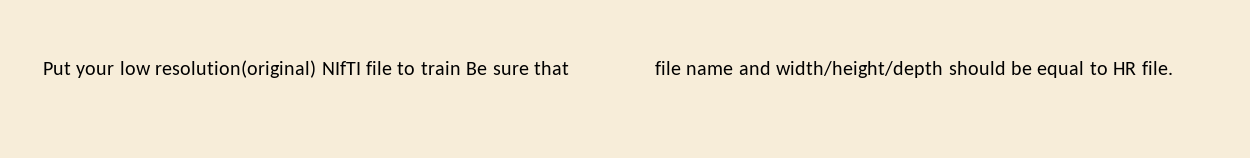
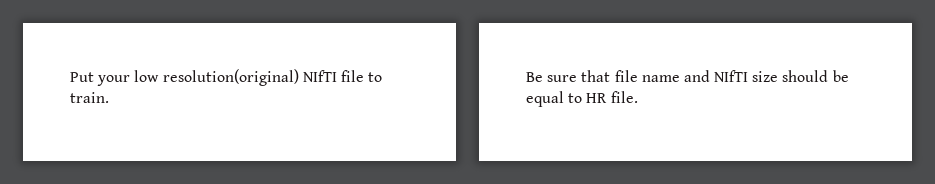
[420,61,461,75] train -> [70,92,109,103] train. //
[776,61,944,78] width/height/depth -> [714,70,779,82] NIfTI size

